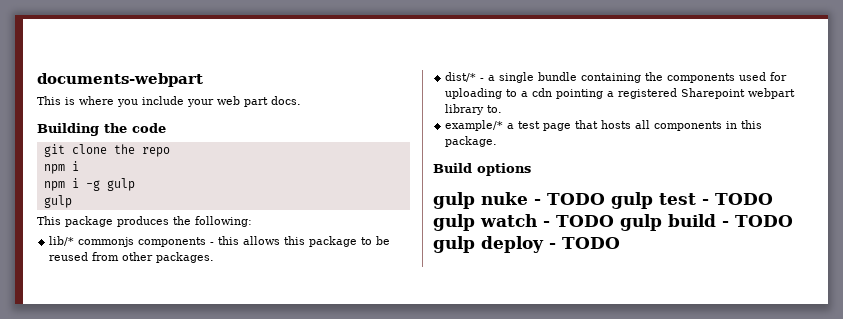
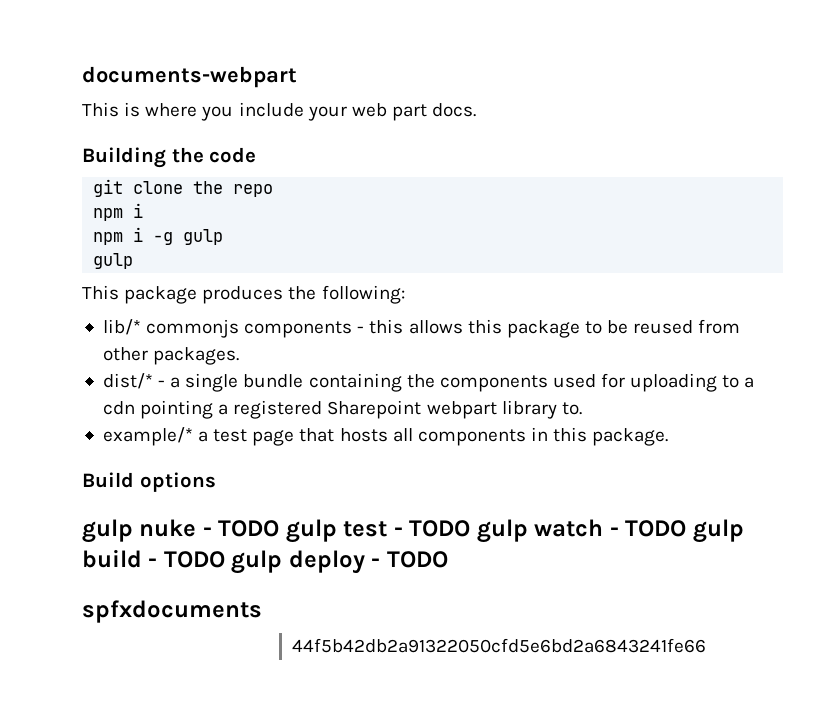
(620, 243) none -> [82,600,262,623] [292,638,707,653] // spfxdocuments // 44f5b42db2a91322050cfd5e6bd2a6843241fe66

